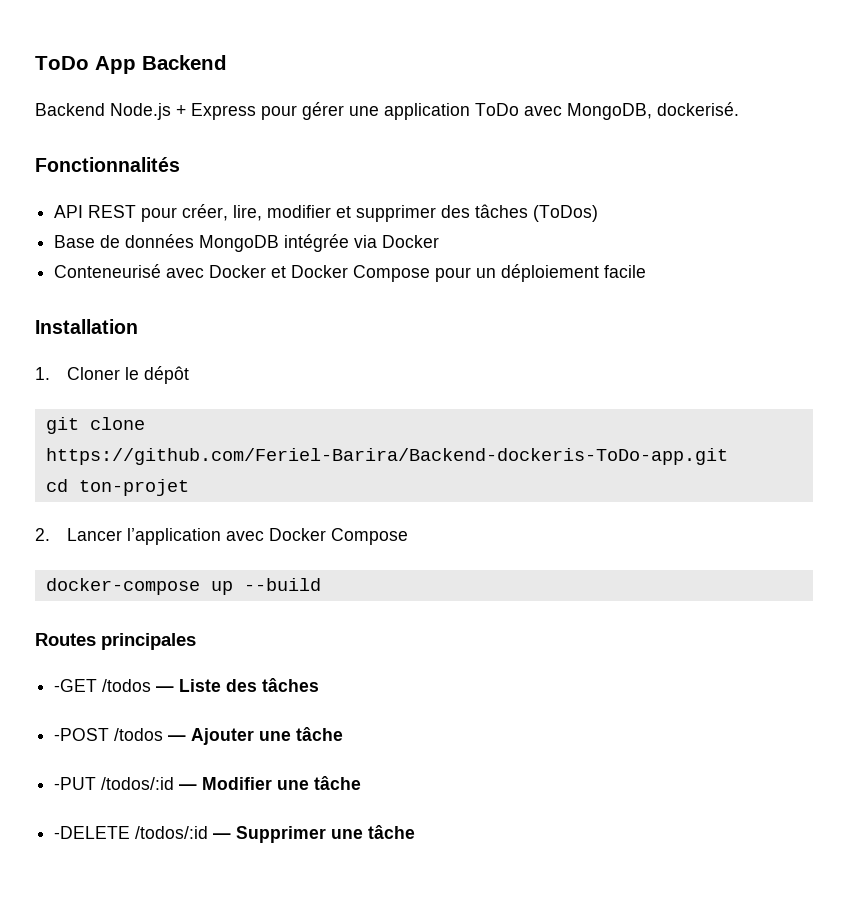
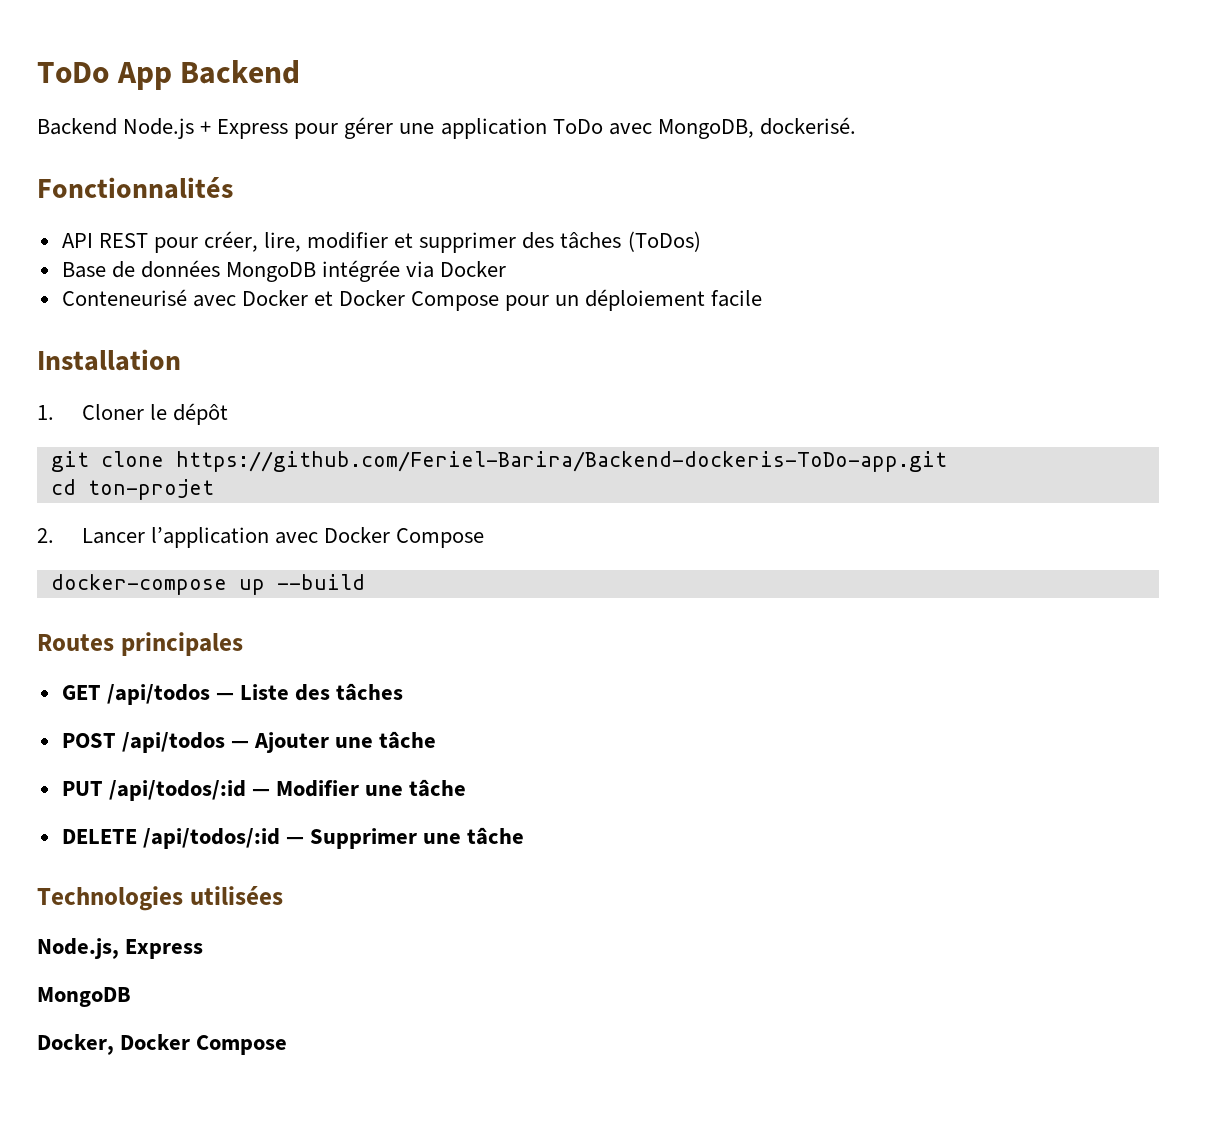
[54,679,152,692] -GET /todos -> [61,684,210,705] GET /api/todos
[54,728,164,741] -POST /todos -> [61,732,225,753] POST /api/todos
[54,777,175,790] -PUT /todos/:id -> [61,780,246,801] PUT /api/todos/:id
[54,826,209,839] -DELETE /todos/:id -> [61,828,280,849] DELETE /api/todos/:id
(416, 832) none -> [37,886,283,911] [37,938,204,959] [37,987,131,1007] [37,1034,288,1055] // Technologies utilisées // Node.js, Express // MongoDB // Docker, Docker Compose

